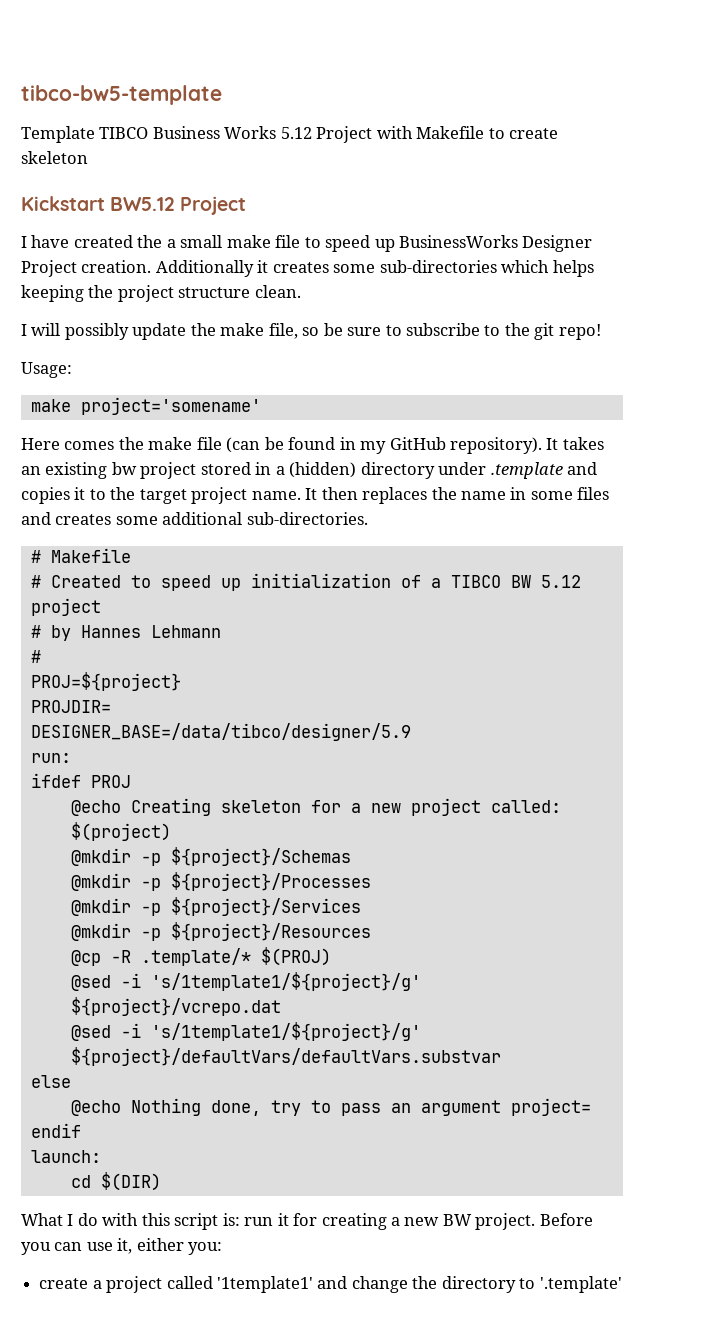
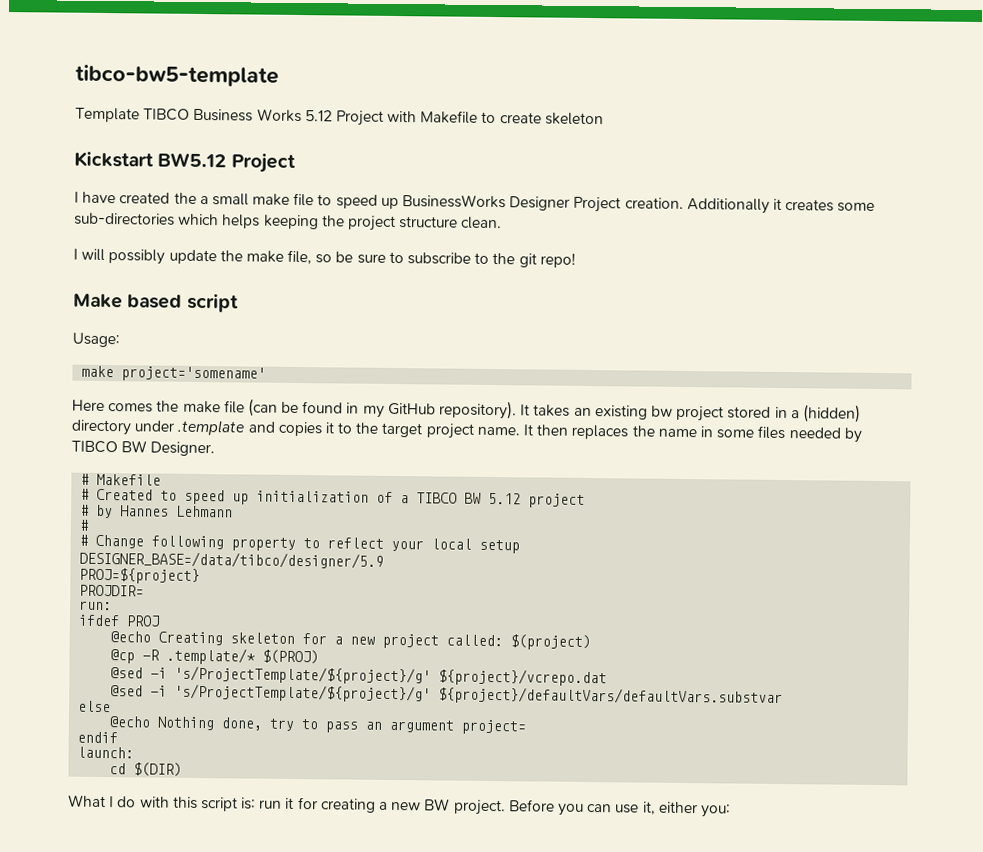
(601, 332) none -> [73,293,239,313] // Make based script
[21,512,368,525] and creates some additional sub-directories. -> [788,427,863,443] [71,440,216,457] needed by TIBCO BW Designer.
(41, 656) none -> [79,534,521,554] [79,550,385,569] // # Change following property to reflect your local setup // DESIGNER_BASE=/data/tibco/designer/5.9
[30,723,411,741] // DESIGNER_BASE=/data/tibco/designer/5.9 -> (145, 590) none
[70,847,351,866] [70,872,371,891] [70,897,361,916] [70,922,371,941] // @mkdir -p ${project}/Schemas // @mkdir -p ${project}/Processes // @mkdir -p ${project}/Services // @mkdir -p ${project}/Resources -> (592, 642) none
[150,972,421,991] 's/1template1/${project}/g' -> [174,665,432,685] 's/ProjectTemplate/${project}/g'
[150,1022,421,1041] 's/1template1/${project}/g' -> [174,683,432,703] 's/ProjectTemplate/${project}/g'
[39,1276,622,1293] // create a project called '1template1' and change the directory to '.template' -> (731, 811) none

